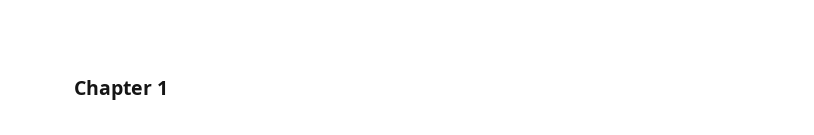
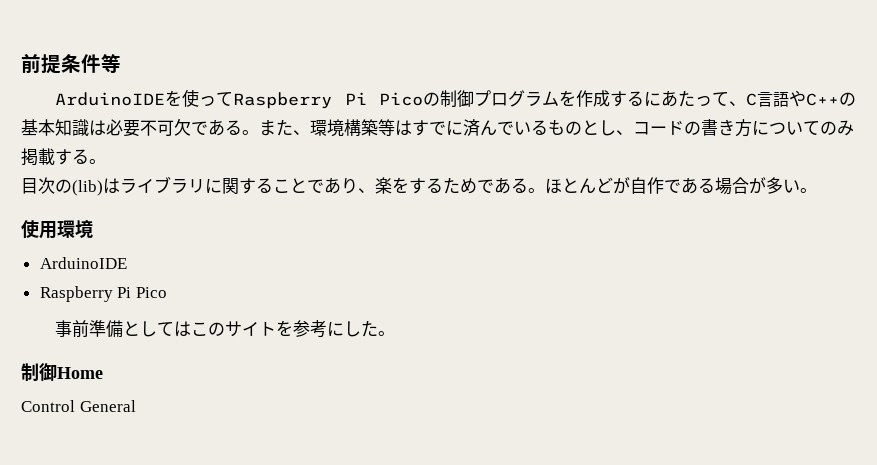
[74,80,169,100] Chapter 1 -> [21,54,121,74] [55,89,856,109] [21,119,854,137] [21,148,106,166] [21,176,817,196] [21,220,93,239] [39,257,127,269] [39,286,167,302] [55,320,396,338] [21,363,103,381] [21,400,136,412] 前提条件等 // ArduinoIDEを使ってRaspberry Pi Picoの制御プログラムを作成するにあたって、C言語やC++の基本知識は必要不可欠である。また、環境構築等はすでに済んでいるものとし、コードの書き方についてのみ掲載する。 // 目次の(lib)はライブラリに関することであり、楽をするためである。ほとんどが自作である場合が多い。 // 使用環境 // ArduinoIDE // Raspberry Pi Pico // 事前準備としてはこのサイトを参考にした。 // 制御Home // Control General

